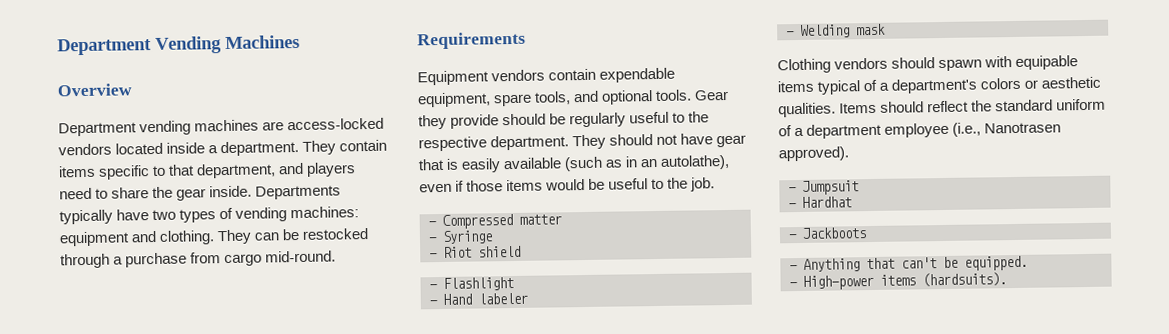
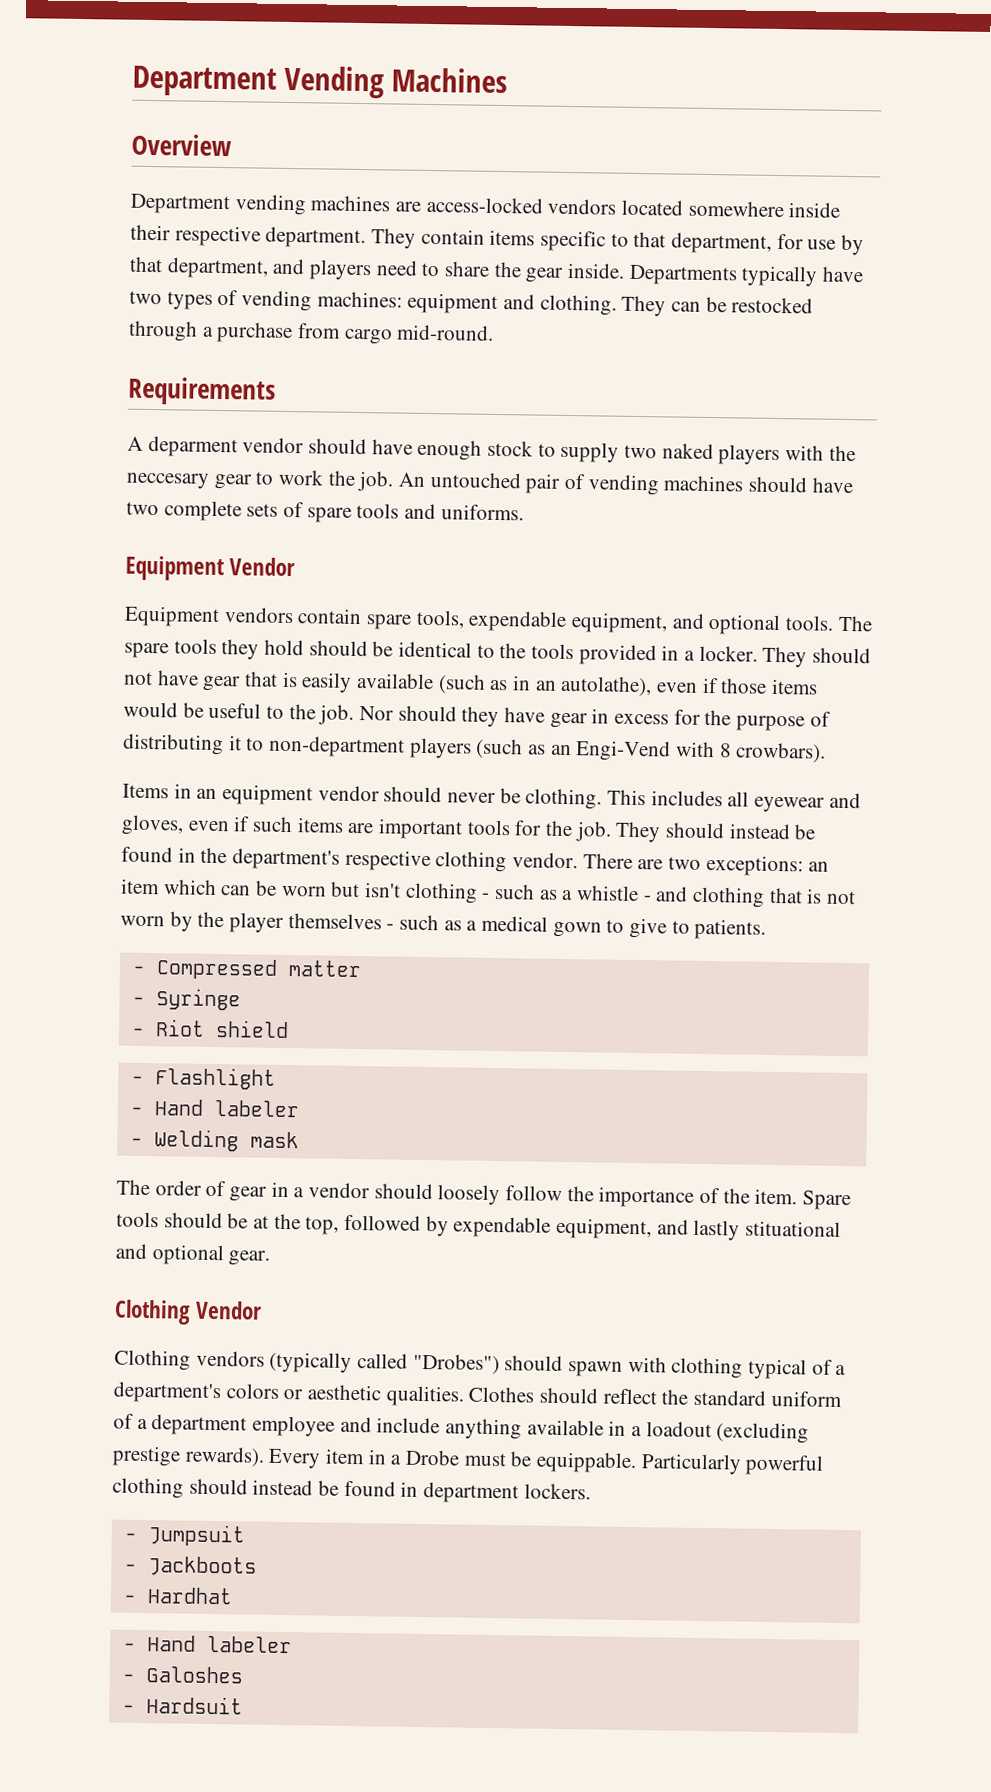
[166,142,219,154] inside a -> [687,200,841,218] [130,224,261,247] somewhere inside their respective
(277, 171) none -> [776,233,865,256] [129,256,269,279] for use by that department,
[417,67,676,86] [417,89,730,108] [418,111,710,130] [418,135,570,152] Equipment vendors contain expendable equipment, spare tools, and optional tools. Gear they provide should be regularly useful to the respective department. -> [127,435,856,466] [126,469,854,496] [126,500,524,523] [125,555,296,582] [124,605,873,636] [124,638,758,666] A deparment vendor should have enough stock to supply two naked players with the neccesary gear to work the job. An untouched pair of vending machines should have two complete sets of spare tools and uniforms. // Equipment Vendor // Equipment vendors contain spare tools, expendable equipment, and optional tools. The spare tools they hold should be identical to the tools provided in a locker.
(716, 184) none -> [359,705,831,732] [122,733,827,763] [122,783,861,813] [121,814,817,843] [121,846,830,877] [120,878,857,908] [120,911,767,940] Nor should they have gear in excess for the purpose of distributing it to non-department players (such as an Engi-Vend with 8 crowbars). // Items in an equipment vendor should never be clothing. This includes all eyewear and gloves, even if such items are important tools for the job. They should instead be found in the department's respective clothing vendor. There are two exceptions: an item which can be worn but isn't clothing - such as a whistle - and clothing that is not worn by the player themselves - such as a medical gown to give to patients.
(886, 29) none -> [116,1179,852,1211] [116,1211,842,1241] [115,1243,271,1266] [114,1299,263,1325] // The order of gear in a vendor should loosely follow the importance of the item. Spare tools should be at the top, followed by expendable equipment, and lastly stituational and optional gear. // Clothing Vendor
(889, 63) none -> [269,1351,500,1375] (typically called "Drobes")
[1015,55,1079,70] [777,80,814,93] equipable items -> [671,1357,744,1379] clothing
[839,102,878,114] Items -> [468,1386,535,1403] Clothes
[952,122,1062,137] [778,146,849,162] (i.e., Nanotrasen approved). -> [339,1416,810,1444] [112,1445,825,1476] [112,1477,591,1504] and include anything available in a loadout (excluding prestige rewards). Every item in a Drobe must be equippable. Particularly powerful clothing should instead be found in department lockers.
(859, 187) none -> [123,1556,257,1577] // - Jackboots
[802,227,867,239] [789,255,1028,272] [789,272,1007,290] Jackboots // - Anything that can't be equipped. // - High-power items (hardsuits). -> [146,1635,292,1654] [121,1666,243,1684] [121,1696,243,1715] Hand labeler // - Galoshes // - Hardsuit

